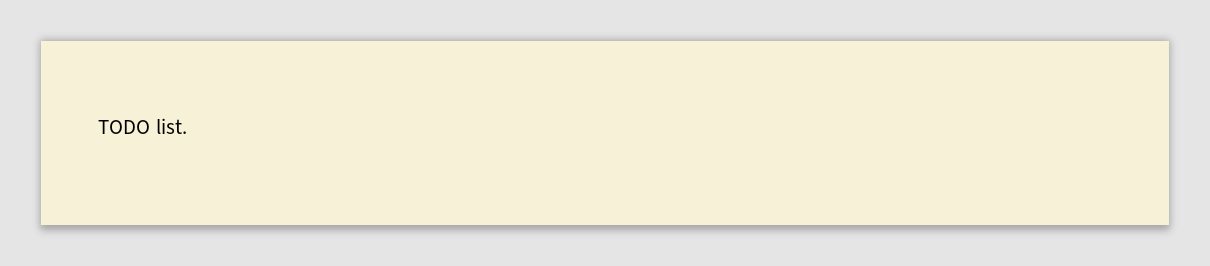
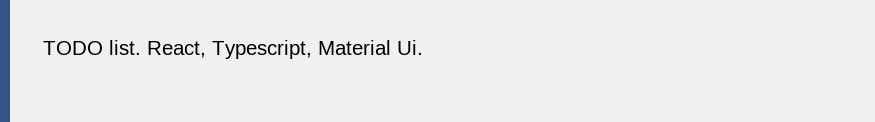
(187, 126) none -> [147,40,423,59] React, Typescript, Material Ui.

